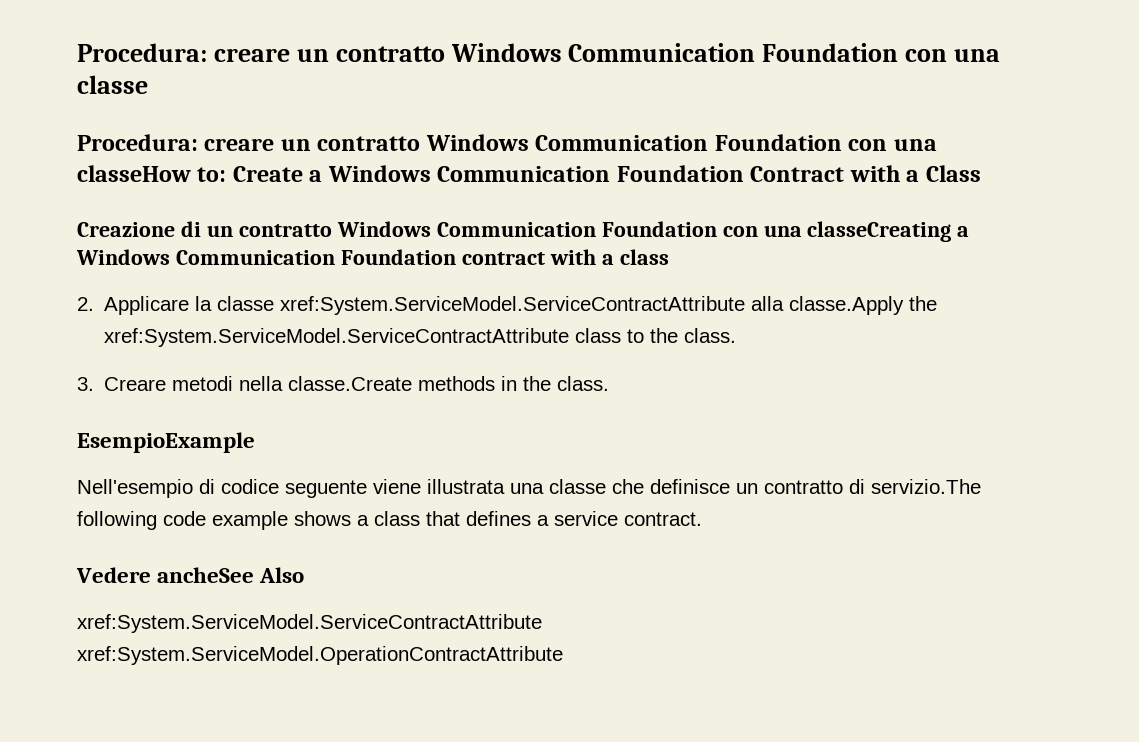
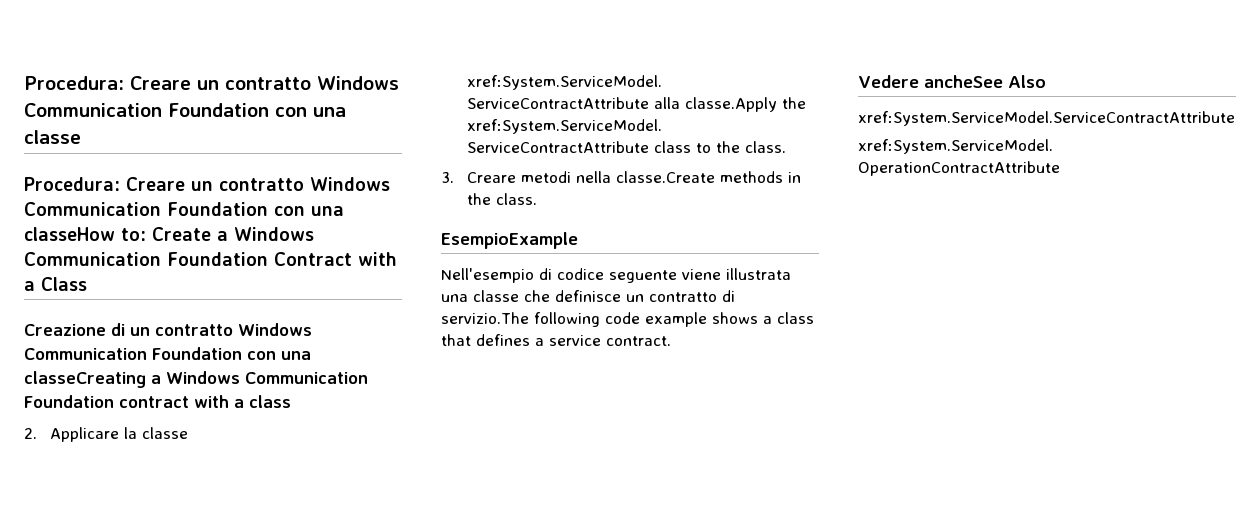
[77,43,290,62] Procedura: creare -> [24,76,191,90] Procedura: Creare
[204,138,275,151] creare -> [126,177,185,191] Creare

